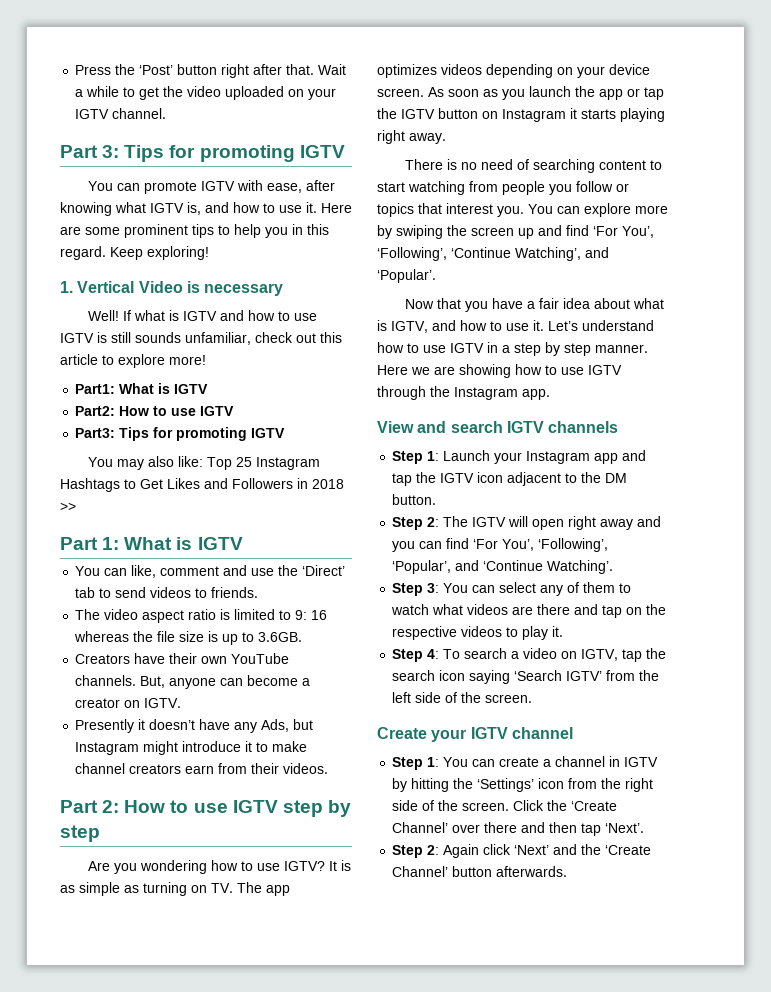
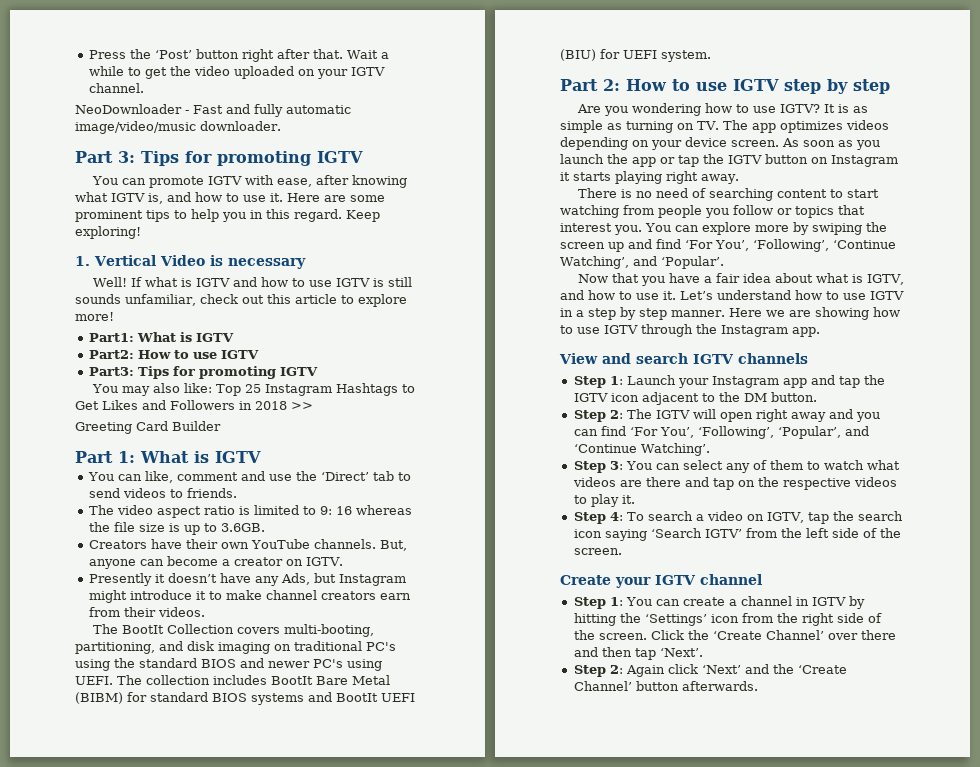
(167, 113) none -> [75,104,351,117] [75,121,281,134] // NeoDownloader - Fast and fully automatic image/video/music downloader.
(76, 506) none -> [75,421,221,434] // Greeting Card Builder
(329, 768) none -> [93,624,375,637] [75,641,396,654] [75,658,382,671] [75,675,390,685] [75,692,415,705] [560,49,711,62] // The BootIt Collection covers multi-booting, partitioning, and disk imaging on traditional PC's using the standard BIOS and newer PC's using UEFI. The collection includes BootIt Bare Metal (BIBM) for standard BIOS systems and BootIt UEFI (BIU) for UEFI system.

